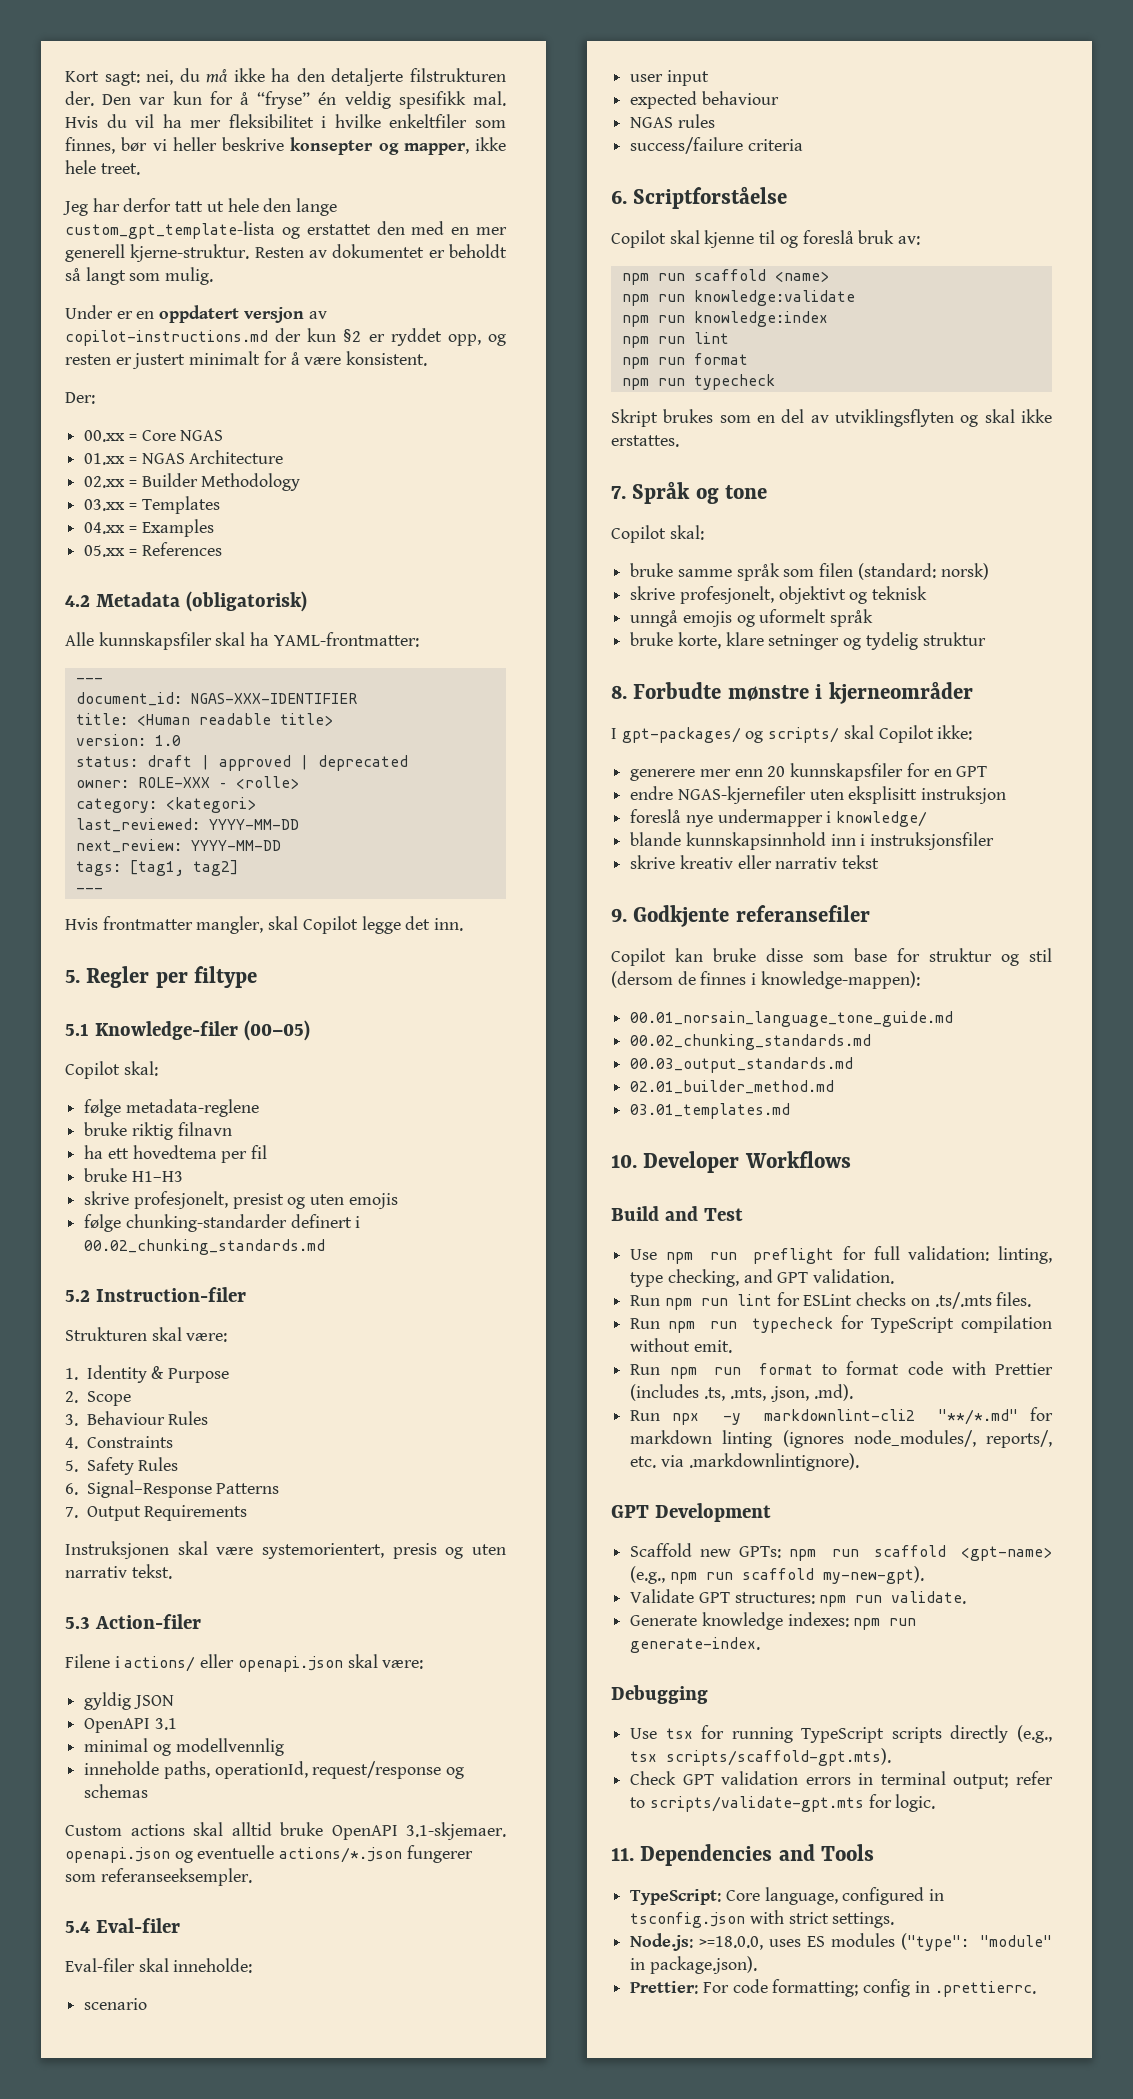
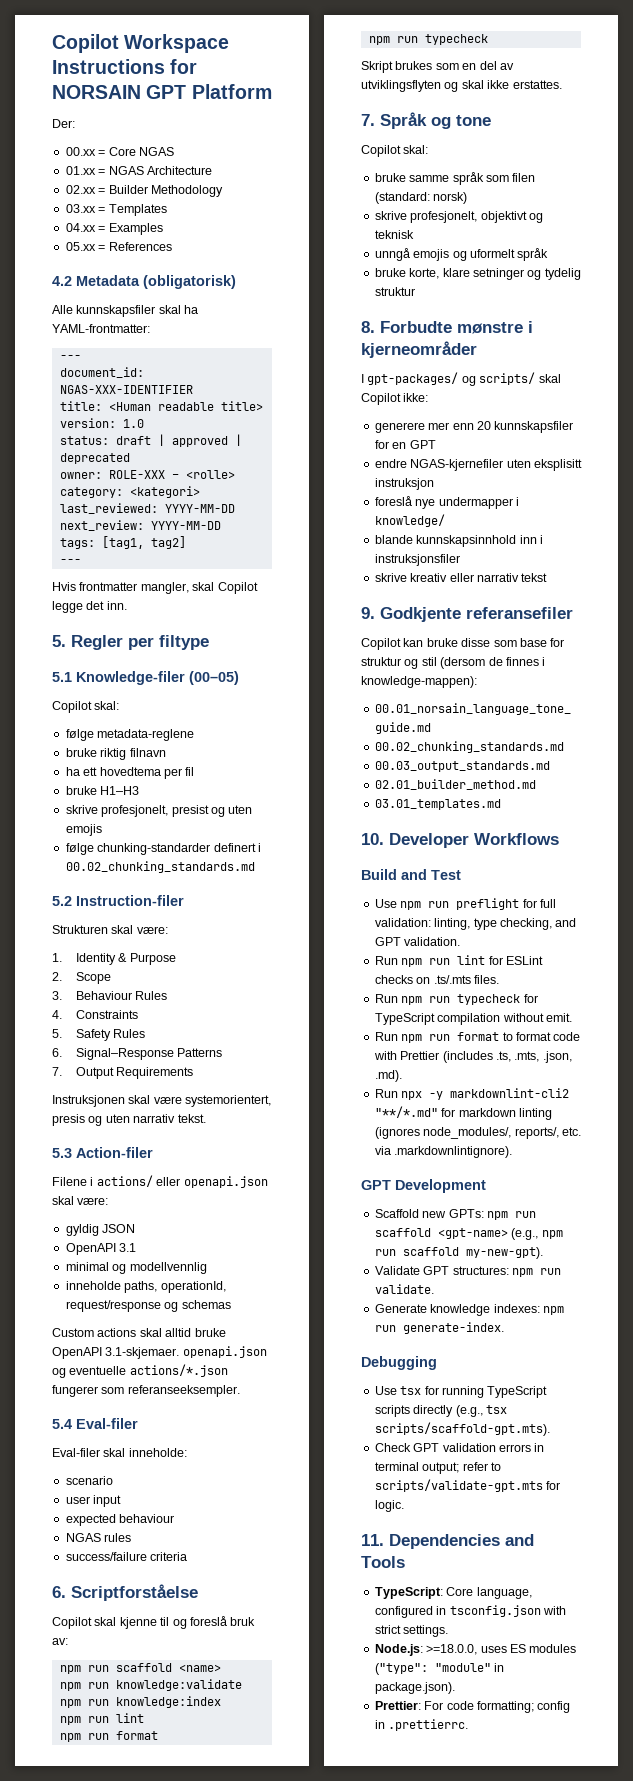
[65,68,507,86] [65,91,506,109] [65,114,506,128] [65,137,506,155] [65,160,140,175] [63,198,338,216] [65,221,507,239] [65,244,507,262] [65,267,214,285] [65,305,327,323] [65,328,507,346] [65,351,428,369] Kort sagt: nei, du må ikke ha den detaljerte filstrukturen der. Den var kun for å “fryse” én veldig spesifikk mal. Hvis du vil ha mer fleksibilitet i hvilke enkeltfiler som finnes, bør vi heller beskrive konsepter og mapper, ikke hele treet. // Jeg har derfor tatt ut hele den lange custom_gpt_template-lista og erstattet den med en mer generell kjerne-struktur. Resten av dokumentet er beholdt så langt som mulig. // Under er en oppdatert versjon av copilot-instructions.md der kun §2 er ryddet opp, og resten er justert minimalt for å være konsistent. -> [52,34,230,53] [52,59,198,74] [52,84,272,99] Copilot Workspace Instructions for NORSAIN GPT Platform

